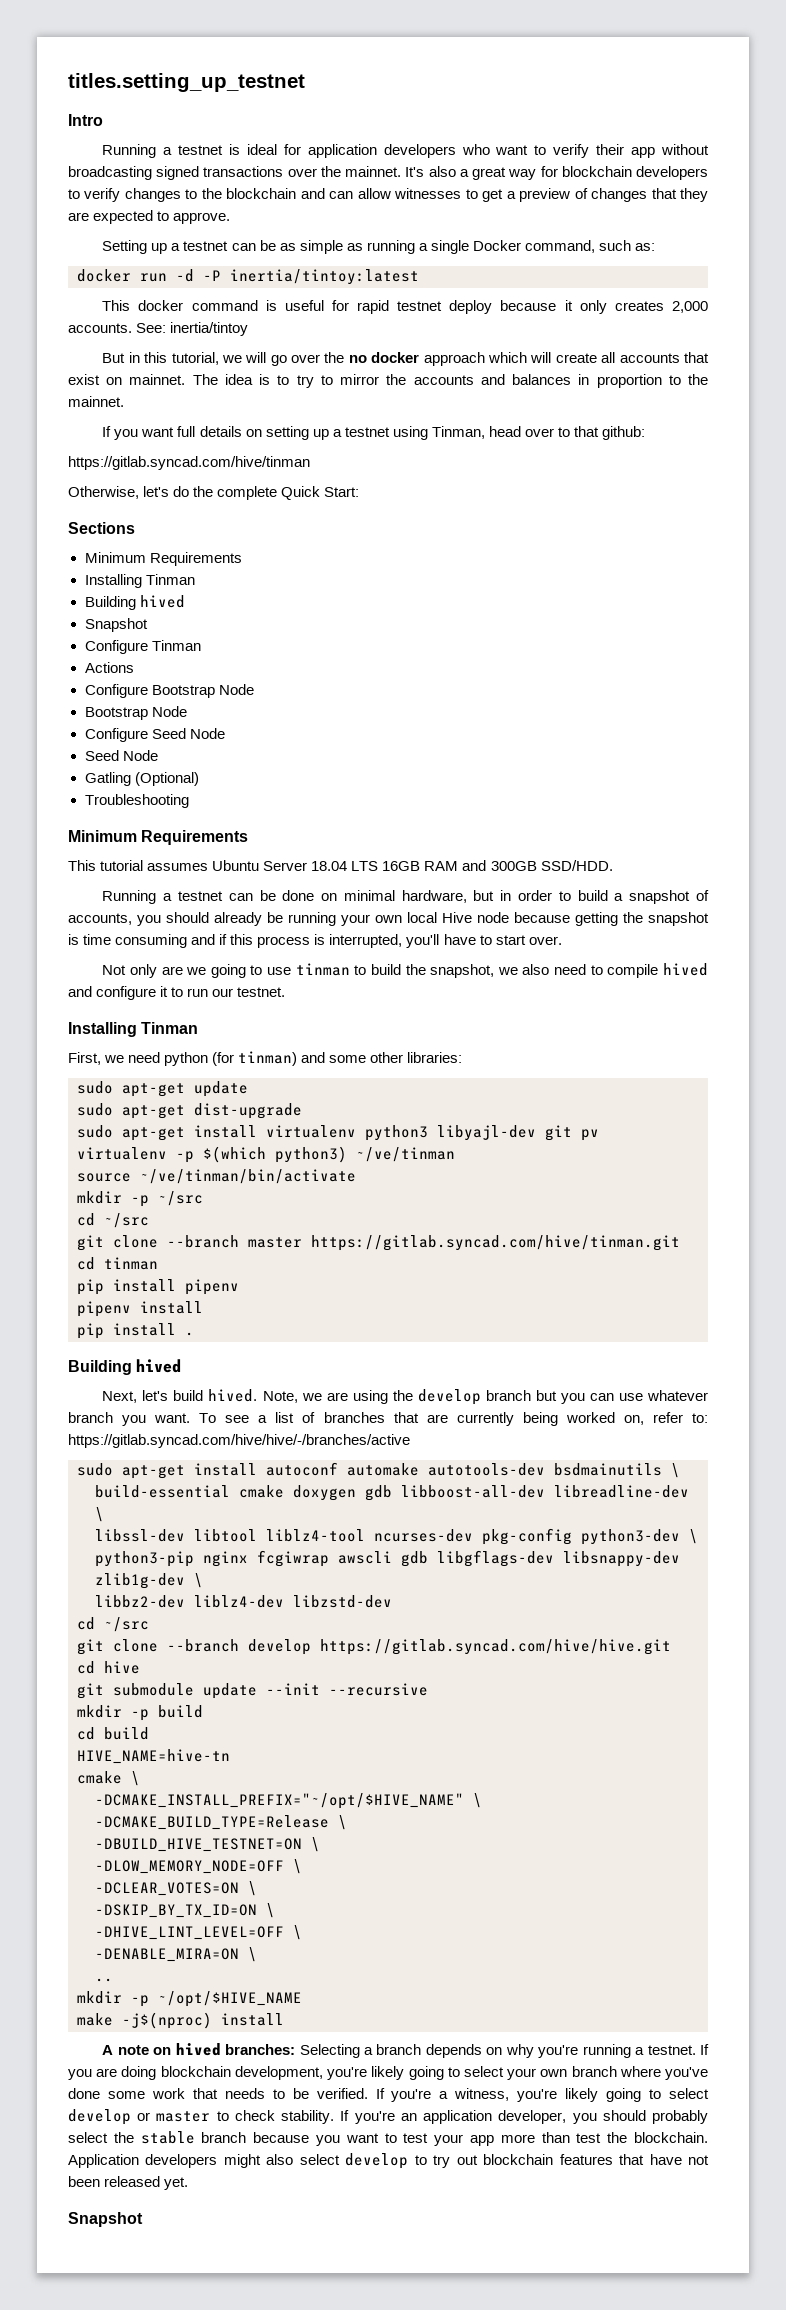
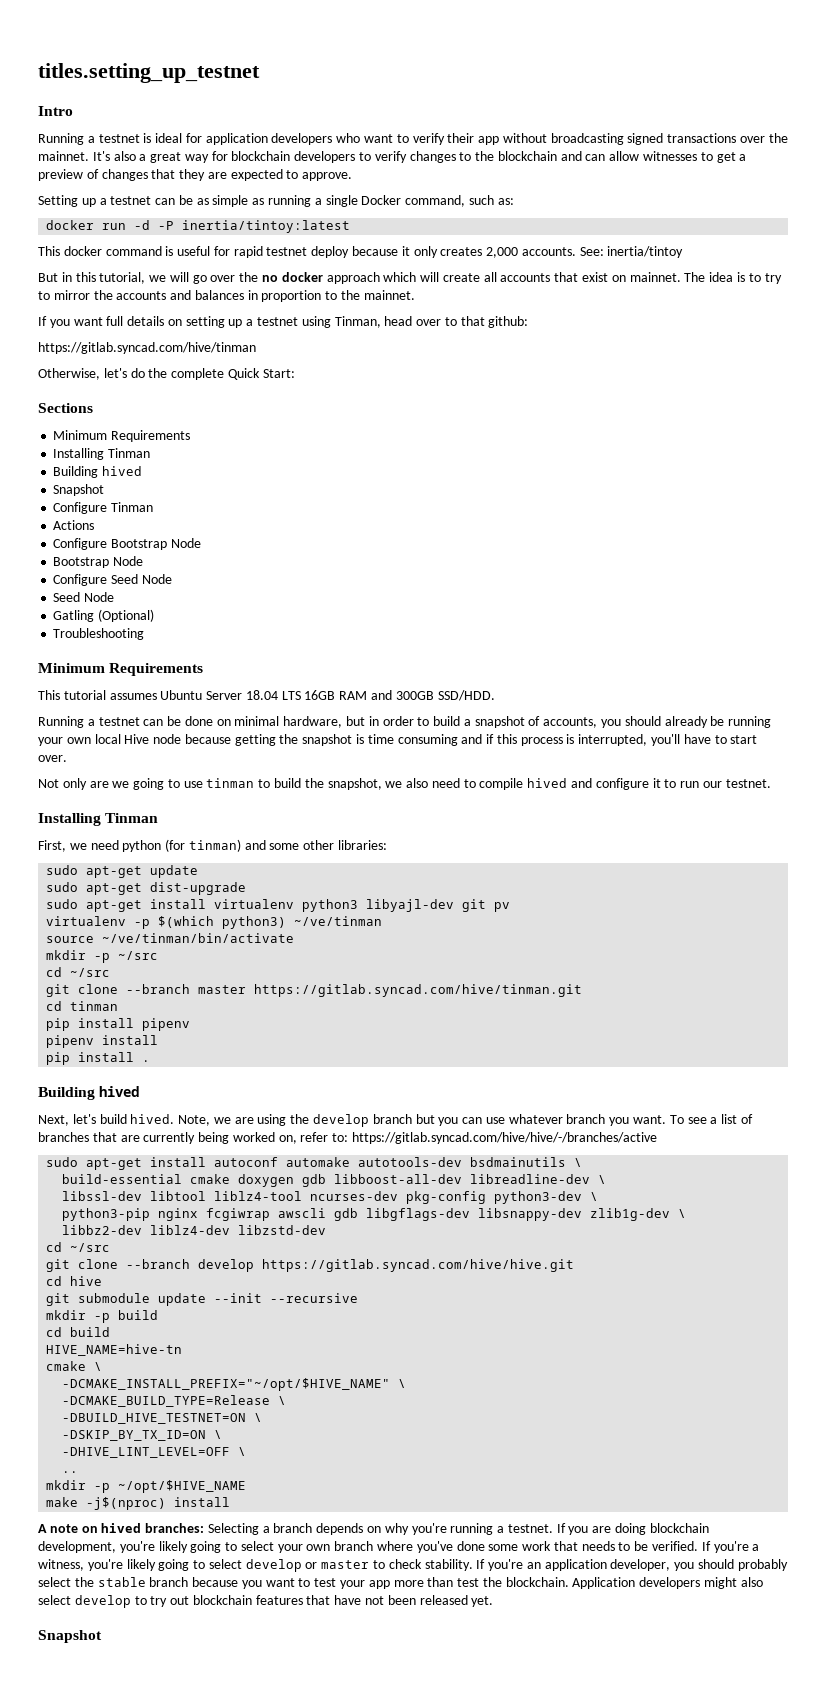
[95,1859,302,1874] [95,1881,257,1896] // -DLOW_MEMORY_NODE=OFF \ // -DCLEAR_VOTES=ON \ -> (263, 1417) none
[95,1947,257,1962] // -DENABLE_MIRA=ON \ -> (247, 1451) none

